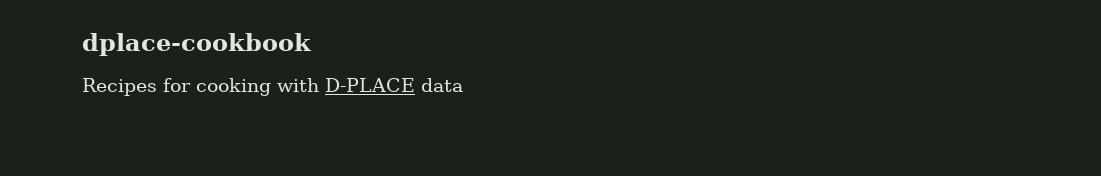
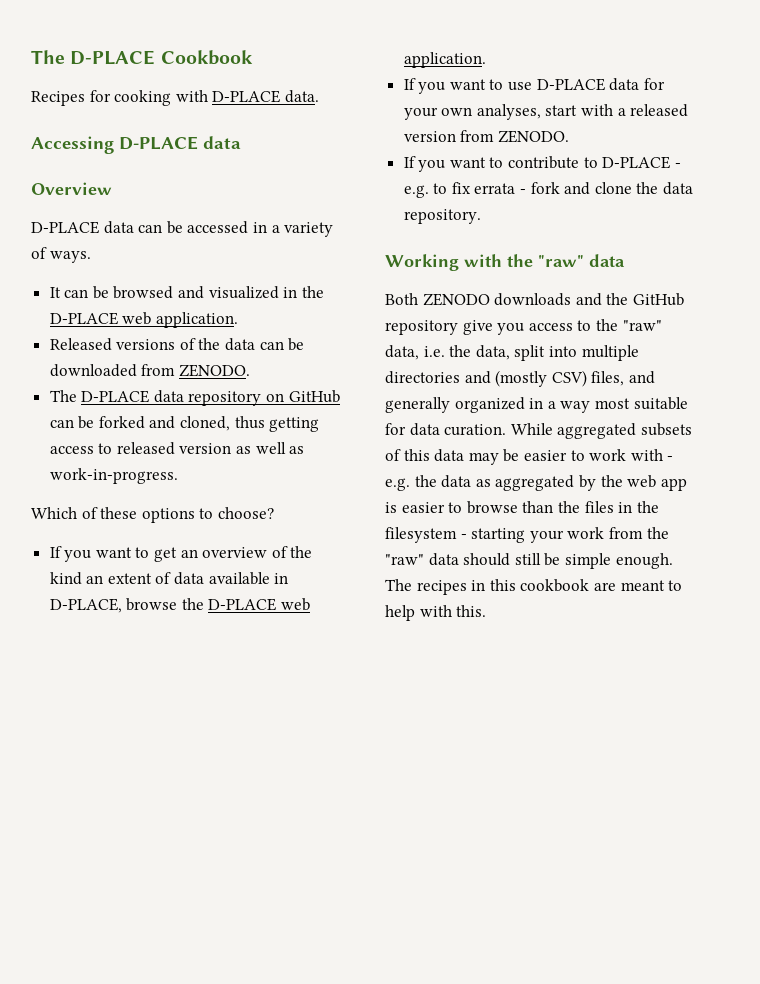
[82,33,312,56] dplace-cookbook -> [31,50,253,65] The D-PLACE Cookbook
[421,78,463,92] data -> [284,90,319,103] [31,136,241,154] [31,182,112,195] [31,221,334,237] [31,247,91,263] [49,286,324,299] [49,312,238,328] [49,338,305,351] [49,364,250,377] [49,390,340,406] [49,416,320,432] [49,442,305,455] [49,468,178,484] [31,507,274,523] [49,546,313,562] [49,572,289,585] [49,598,311,613] [403,52,486,68] [403,78,665,94] [403,104,689,120] [403,130,569,143] [403,156,681,172] [403,182,694,198] [403,209,481,224] [385,254,625,271] [385,293,684,306] [385,319,662,335] [385,345,639,361] [385,370,655,387] [385,397,688,413] [385,423,692,439] [385,449,674,465] [385,475,687,491] [385,501,659,514] [385,527,669,543] [385,553,673,569] [385,579,683,595] [385,605,487,621] data. // Accessing D-PLACE data // Overview // D-PLACE data can be accessed in a variety of ways. // It can be browsed and visualized in the D-PLACE web application. // Released versions of the data can be downloaded from ZENODO. // The D-PLACE data repository on GitHub can be forked and cloned, thus getting access to released version as well as work-in-progress. // Which of these options to choose? // If you want to get an overview of the kind an extent of data available in D-PLACE, browse the D-PLACE web application. // If you want to use D-PLACE data for your own analyses, start with a released version from ZENODO. // If you want to contribute to D-PLACE - e.g. to fix errata - fork and clone the data repository. // Working with the "raw" data // Both ZENODO downloads and the GitHub repository give you access to the "raw" data, i.e. the data, split into multiple directories and (mostly CSV) files, and generally organized in a way most suitable for data curation. While aggregated subsets of this data may be easier to work with - e.g. the data as aggregated by the web app is easier to browse than the files in the filesystem - starting your work from the "raw" data should still be simple enough. The recipes in this cookbook are meant to help with this.

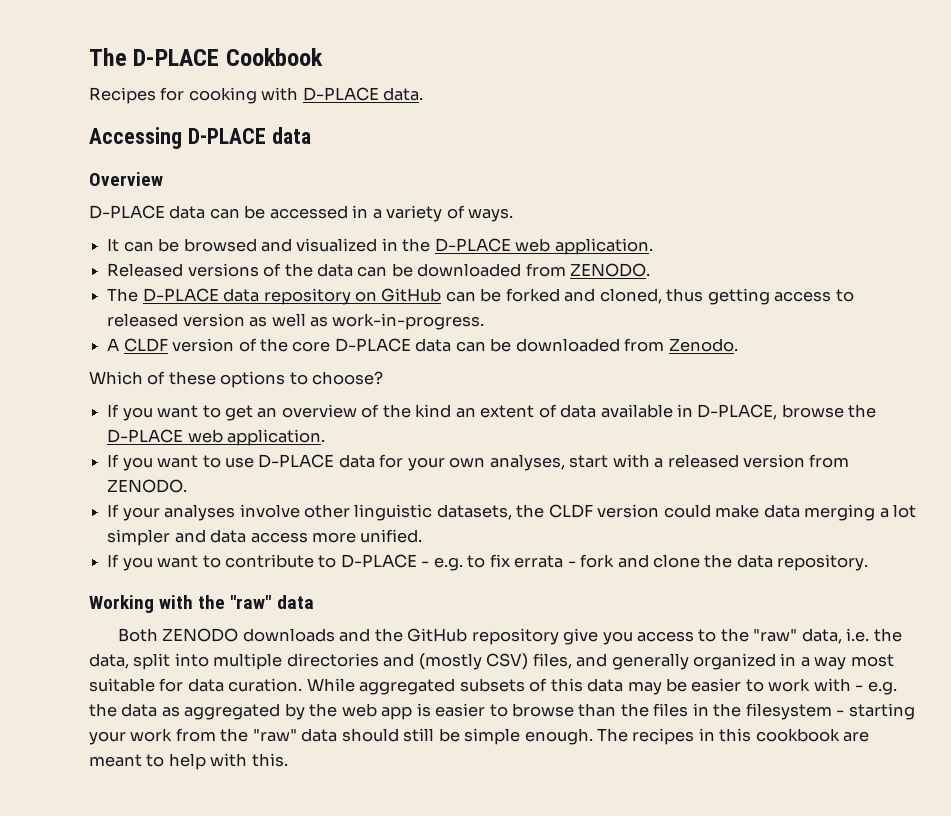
(178, 476) none -> [107,338,738,352] // A CLDF version of the core D-PLACE data can be downloaded from Zenodo.
(569, 136) none -> [107,504,916,521] [107,529,423,546] // If your analyses involve other linguistic datasets, the CLDF version could make data merging a lot simpler and data access more unified.

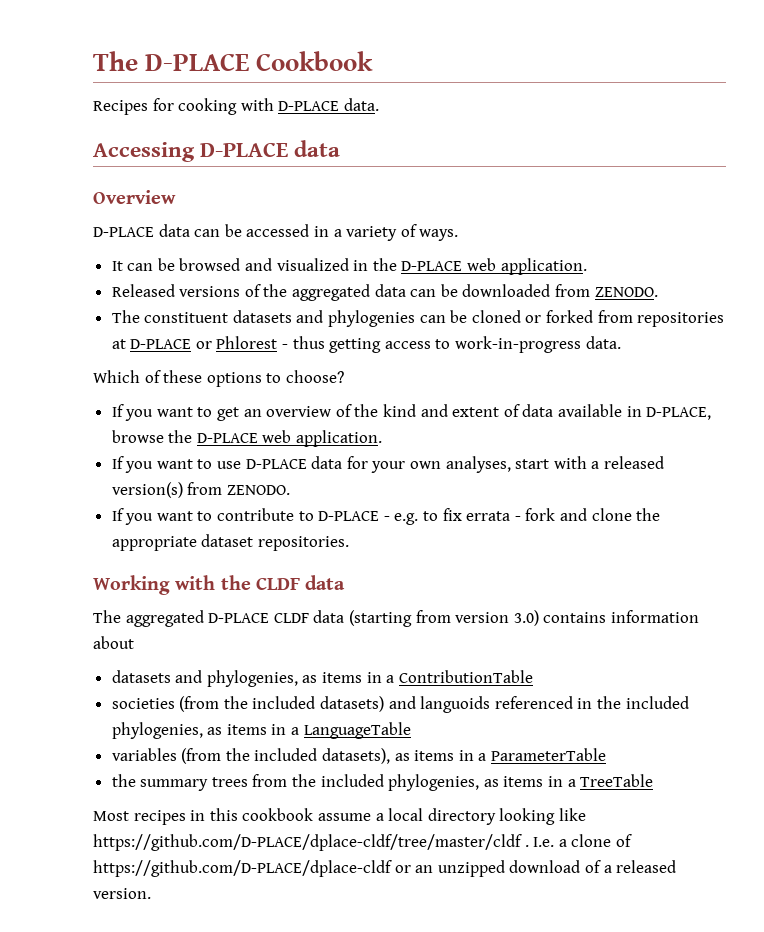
(313, 270) none -> [292,284,371,301] aggregated
[142,288,854,305] [107,313,485,330] [107,338,738,352] D-PLACE data repository on GitHub can be forked and cloned, thus getting access to released version as well as work-in-progress. // A CLDF version of the core D-PLACE data can be downloaded from Zenodo. -> [144,310,725,327] [111,336,621,353] constituent datasets and phylogenies can be cloned or forked from repositories at D-PLACE or Phlorest - thus getting access to work-in-progress data.
[455,407,476,418] an -> [420,404,448,417] and
[742,454,850,468] [107,479,188,493] [107,504,916,521] [107,529,423,546] version from ZENODO. // If your analyses involve other linguistic datasets, the CLDF version could make data merging a lot simpler and data access more unified. -> [111,482,290,498] version(s) from ZENODO.
[736,554,869,571] data repository. -> [111,534,349,551] appropriate dataset repositories.
[230,595,314,609] [117,628,902,645] [89,653,894,670] [89,678,897,695] [89,703,915,720] [89,728,870,745] [89,753,288,770] "raw" data // Both ZENODO downloads and the GitHub repository give you access to the "raw" data, i.e. the data, split into multiple directories and (mostly CSV) files, and generally organized in a way most suitable for data curation. While aggregated subsets of this data may be easier to work with - e.g. the data as aggregated by the web app is easier to browse than the files in the filesystem - starting your work from the "raw" data should still be simple enough. The recipes in this cookbook are meant to help with this. -> [255,575,346,590] [93,610,699,627] [93,636,134,649] [111,670,533,687] [111,696,689,713] [111,722,411,739] [111,748,607,764] [111,774,654,791] [93,808,586,825] [93,834,632,851] [93,860,677,877] [93,888,151,899] CLDF data // The aggregated D-PLACE CLDF data (starting from version 3.0) contains information about // datasets and phylogenies, as items in a ContributionTable // societies (from the included datasets) and languoids referenced in the included phylogenies, as items in a LanguageTable // variables (from the included datasets), as items in a ParameterTable // the summary trees from the included phylogenies, as items in a TreeTable // Most recipes in this cookbook assume a local directory looking like https://github.com/D-PLACE/dplace-cldf/tree/master/cldf . I.e. a clone of https://github.com/D-PLACE/dplace-cldf or an unzipped download of a released version.

